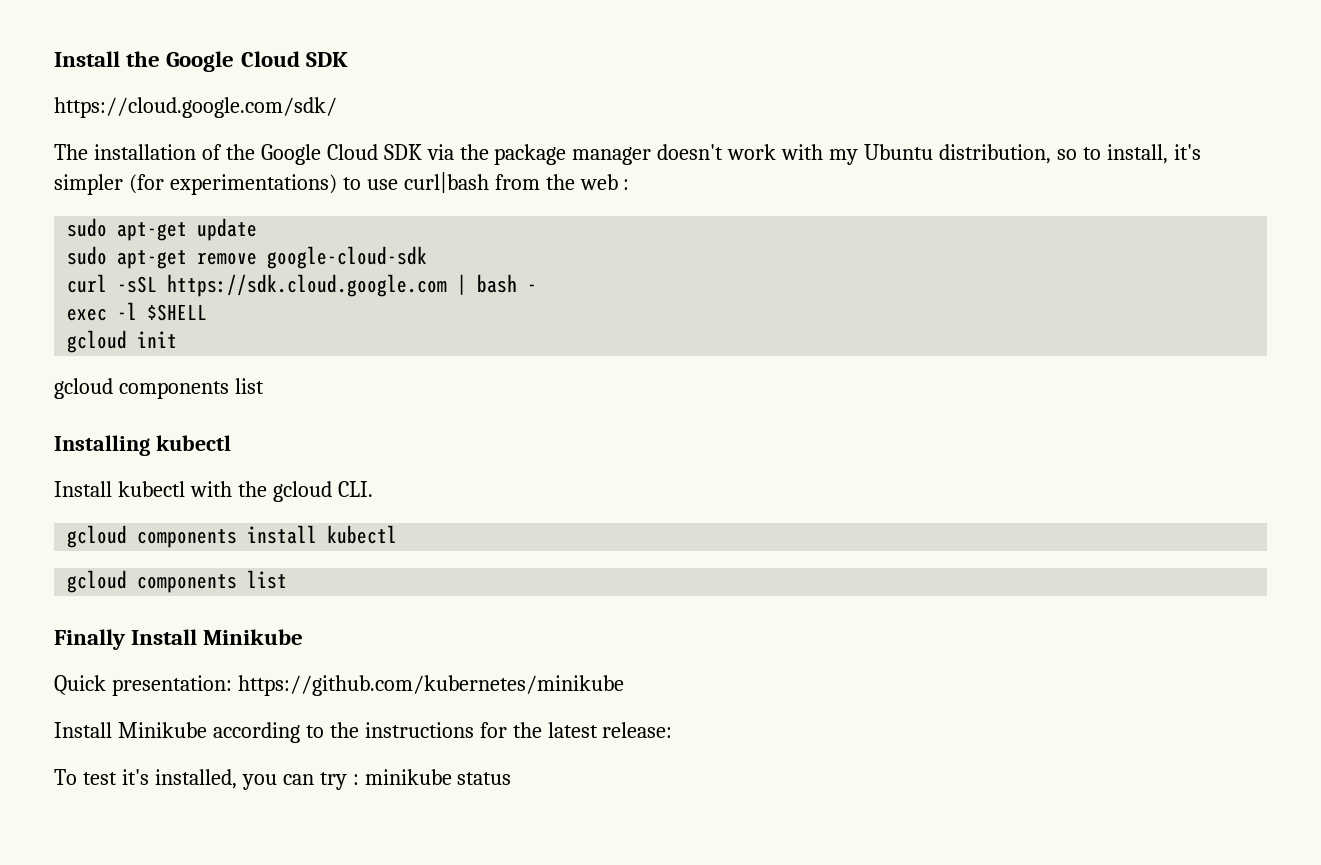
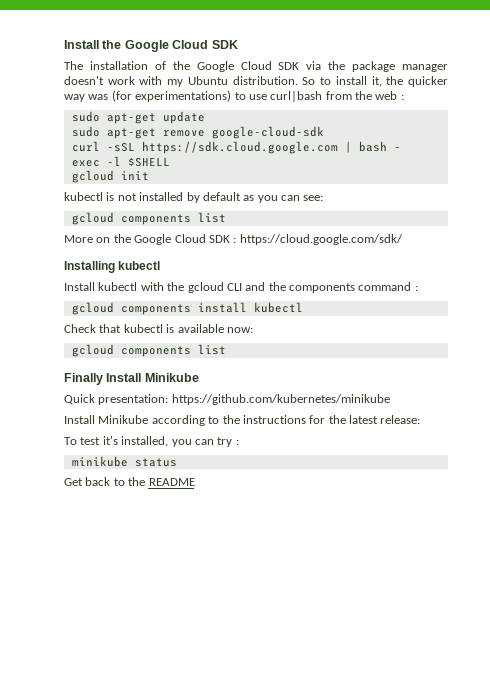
[54,97,337,118] // https://cloud.google.com/sdk/ -> (238, 44) none
[939,144,1201,164] [54,174,123,195] distribution, so to install, it's simpler -> [232,76,449,87] [64,94,109,102] distribution. So to install it, the quicker way was
[54,378,264,399] gcloud components list -> [64,192,324,203] [71,212,226,225] [64,234,403,245] kubectl is not installed by default as you can see: // gcloud components list // More on the Google Cloud SDK : https://cloud.google.com/sdk/
[337,481,373,497] [67,525,398,548] CLI. // gcloud components install kubectl -> [226,282,418,293] [71,302,303,315] [64,324,253,333] CLI and the components command : // gcloud components install kubectl // Check that kubectl is available now:
(359, 779) none -> (239, 442) //
(512, 778) none -> [64,477,195,486] // Get back to the README

